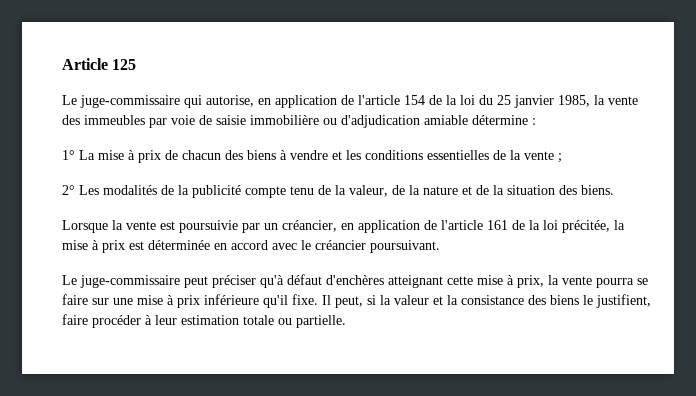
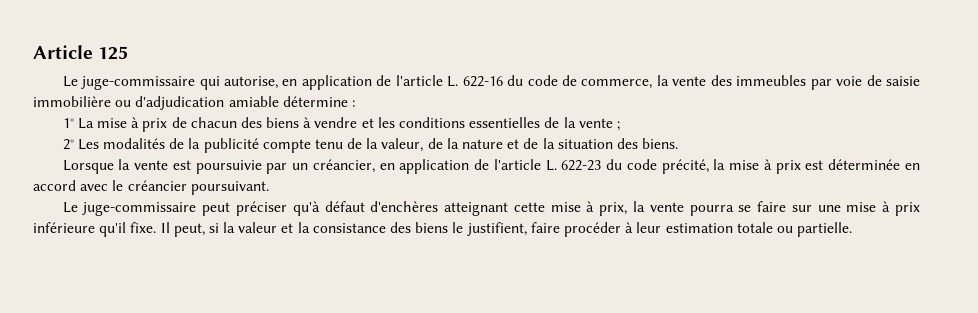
[404,95,590,108] 154 de la loi du 25 janvier 1985, -> [447,75,653,89] L. 622-16 du code de commerce,
[487,220,610,233] 161 de la loi précitée, -> [545,159,709,174] L. 622-23 du code précité,

